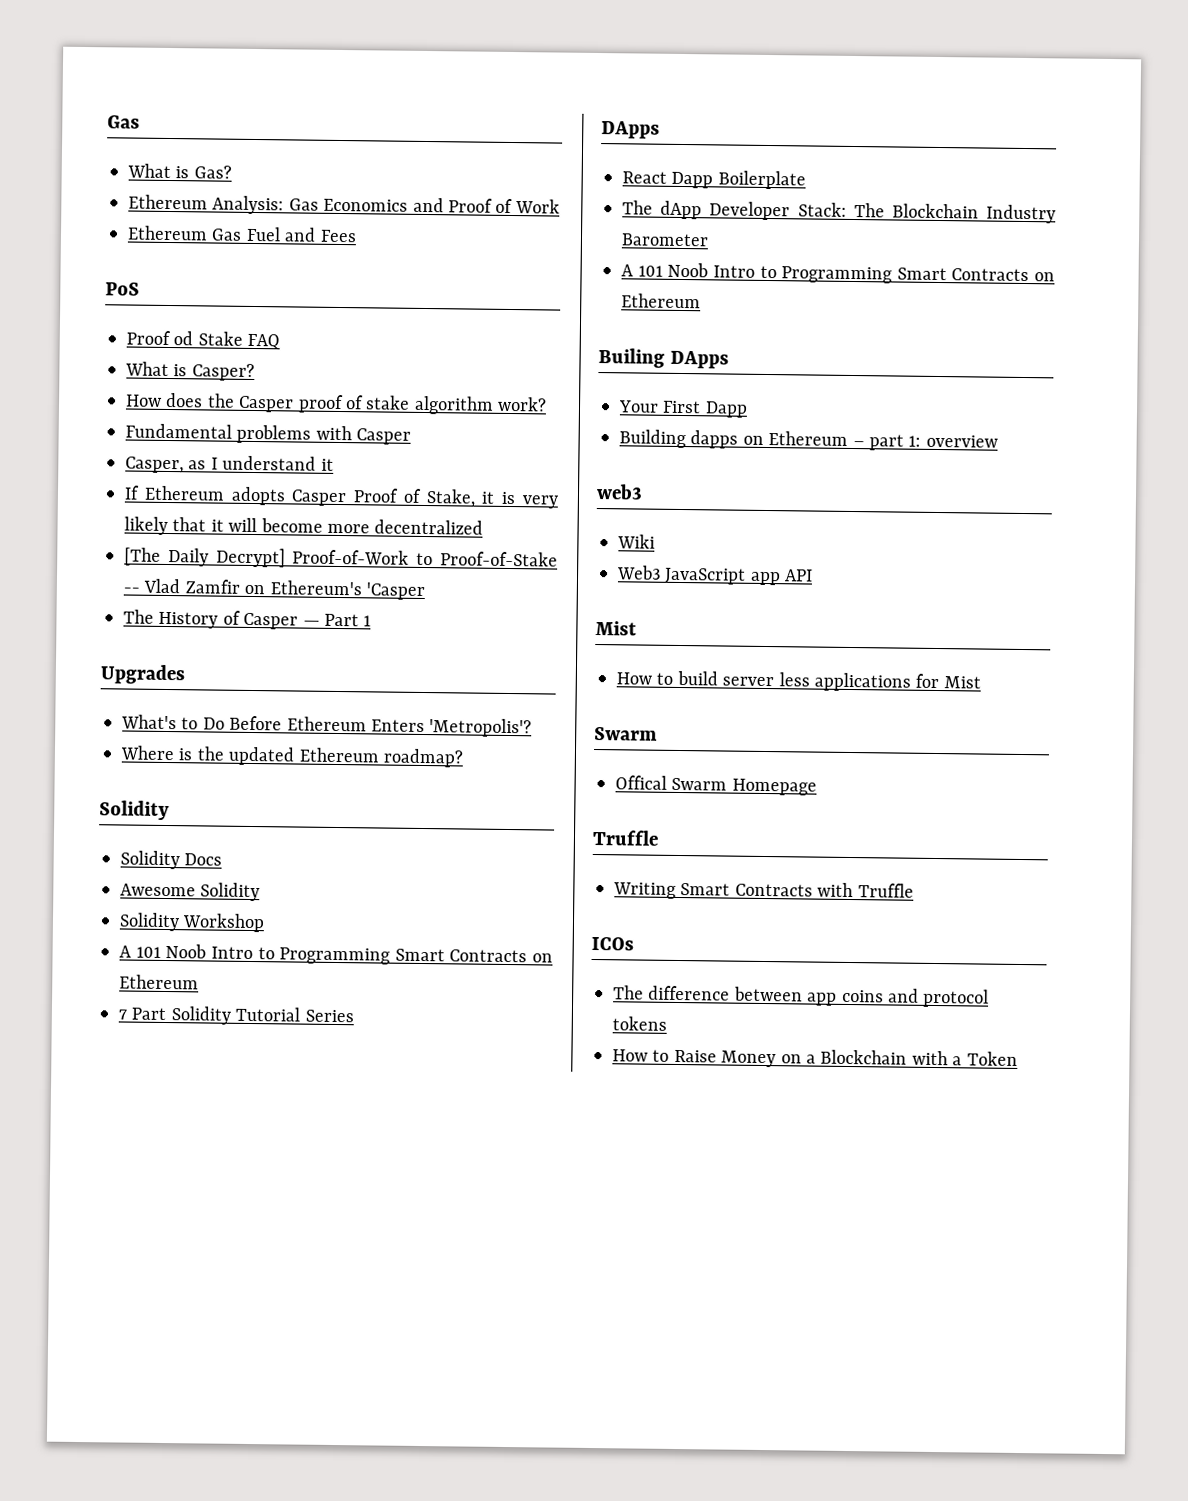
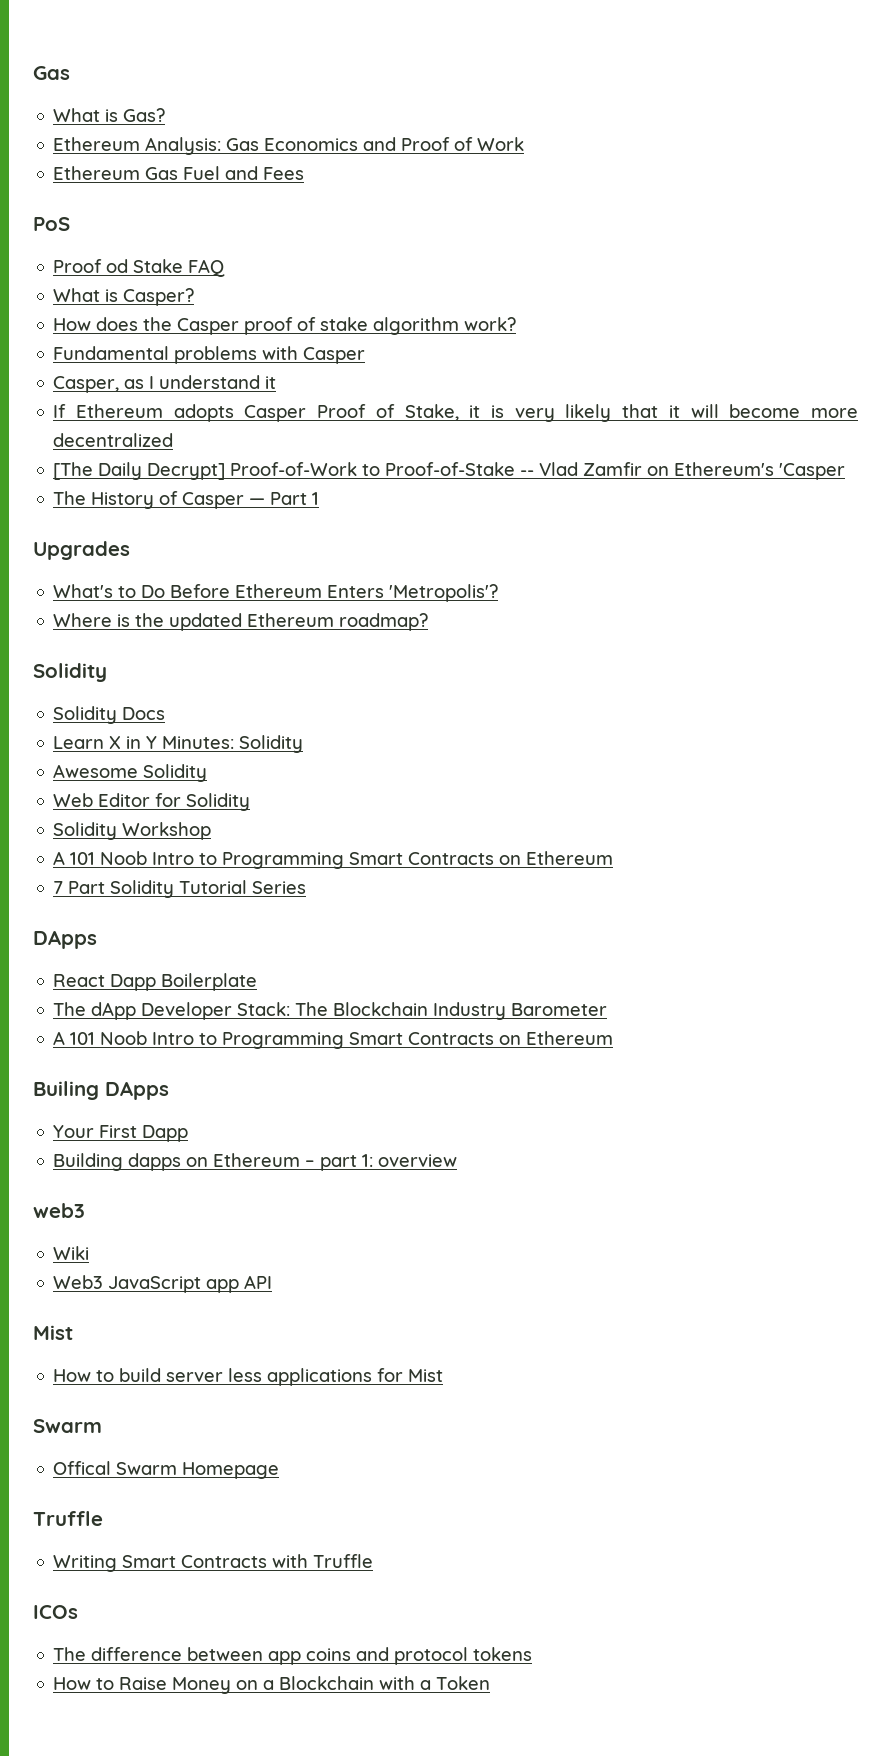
[120,883,196,897] Awesome -> [53,735,304,753] [53,764,208,782] [53,793,182,807] Learn X in Y Minutes: Solidity // Awesome Solidity // Web Editor for

